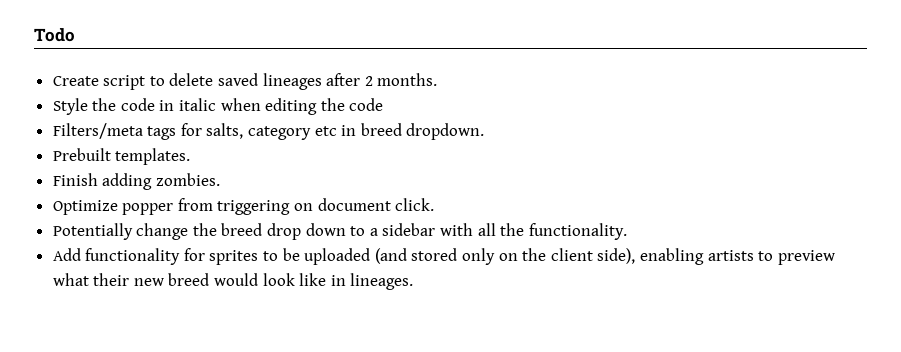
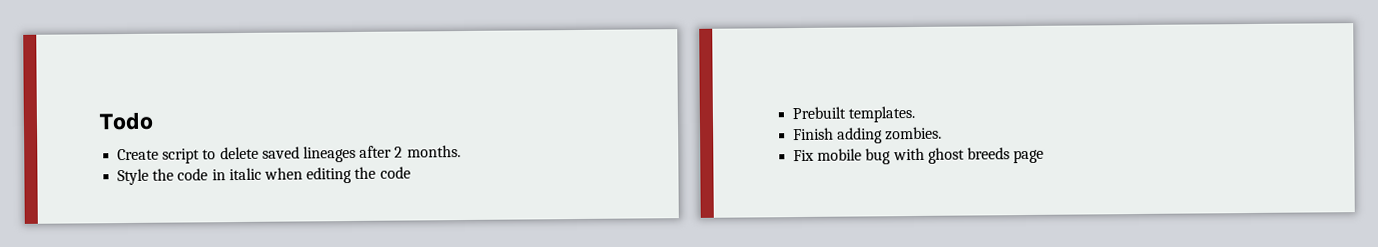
[52,123,485,140] // Filters/meta tags for salts, category etc in breed dropdown. -> (411, 172) none
[52,198,435,215] [52,223,627,240] [52,248,835,265] [52,273,414,290] Optimize popper from triggering on document click. // Potentially change the breed drop down to a sidebar with all the functionality. // Add functionality for sprites to be uploaded (and stored only on the client side), enabling artists to preview what their new breed would look like in lineages. -> [793,147,1045,165] Fix mobile bug with ghost breeds page

